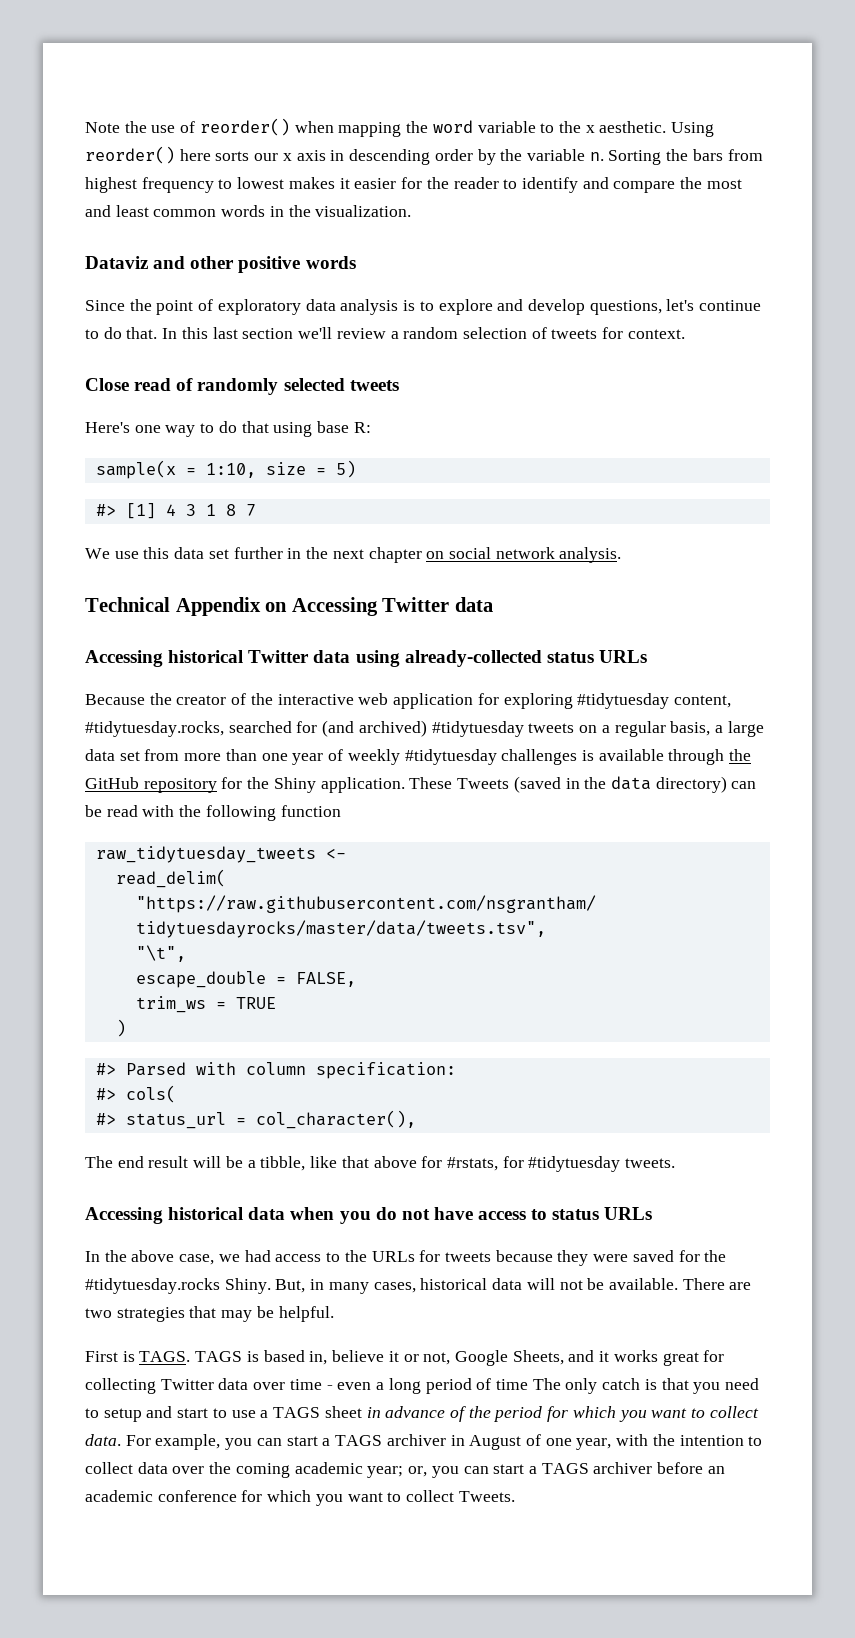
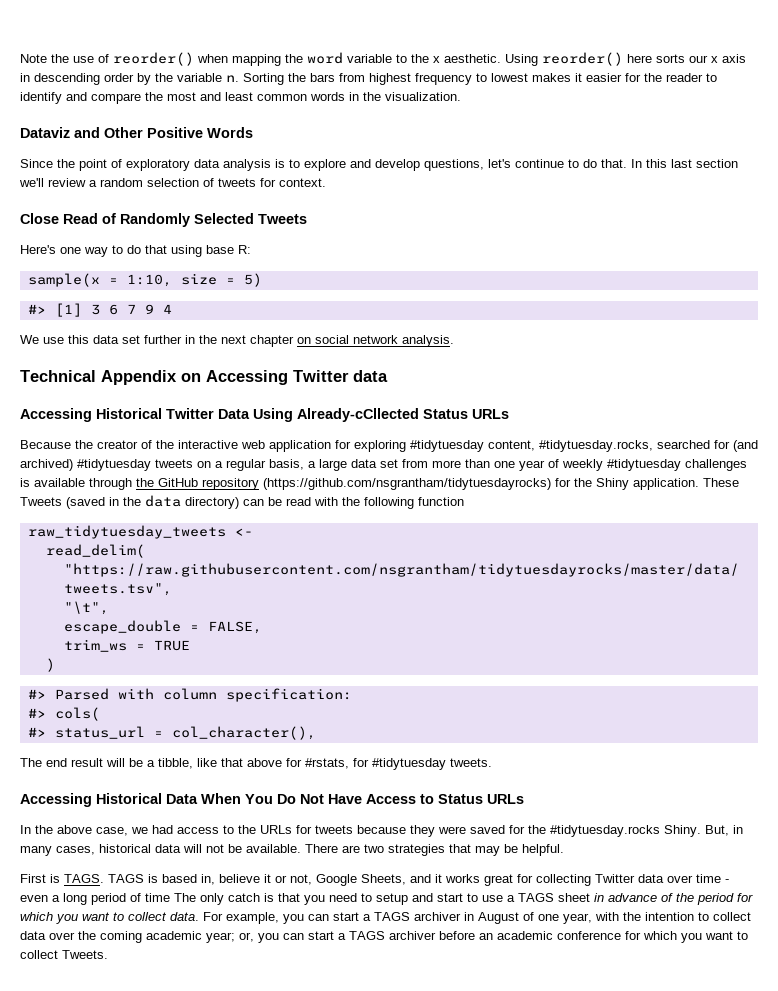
[190,256,356,273] other positive words -> [104,127,253,138] Other Positive Words
[134,378,399,395] read of randomly selected tweets -> [63,213,307,227] Read of Randomly Selected Tweets
[165,504,256,516] 4 3 1 8 7 -> [90,304,172,315] 3 6 7 9 4
[168,650,594,667] historical Twitter data using already-collected status -> [96,408,468,422] Historical Twitter Data Using Already-cCllected Status
(217, 785) none -> [263,478,551,490] (https://github.com/nsgrantham/tidytuesdayrocks)
[168,1207,600,1224] historical data when you do not have access to status -> [96,793,483,804] Historical Data When You Do Not Have Access to Status

